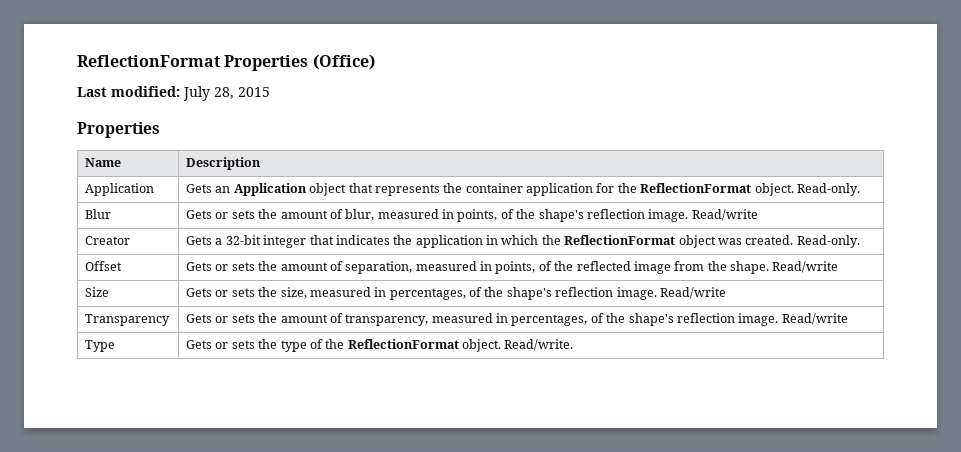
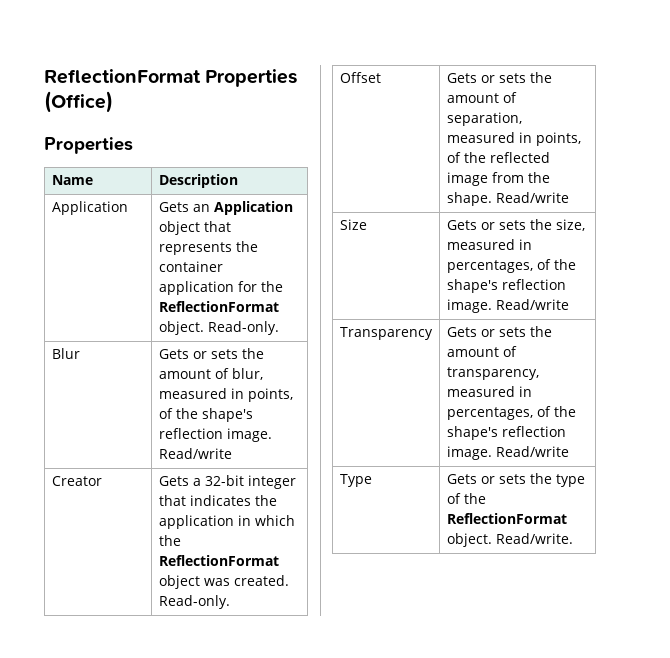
[77,86,270,101] // Last modified: July 28, 2015 -> (113, 102) none

